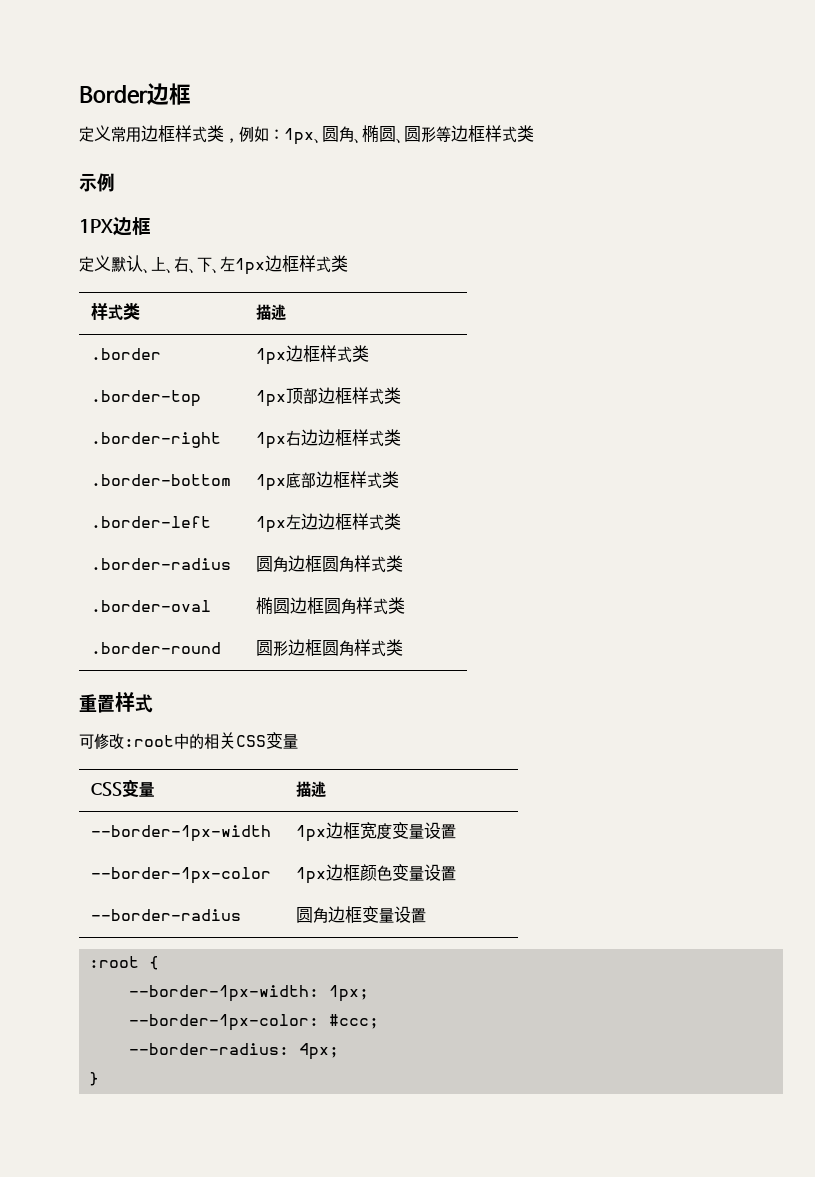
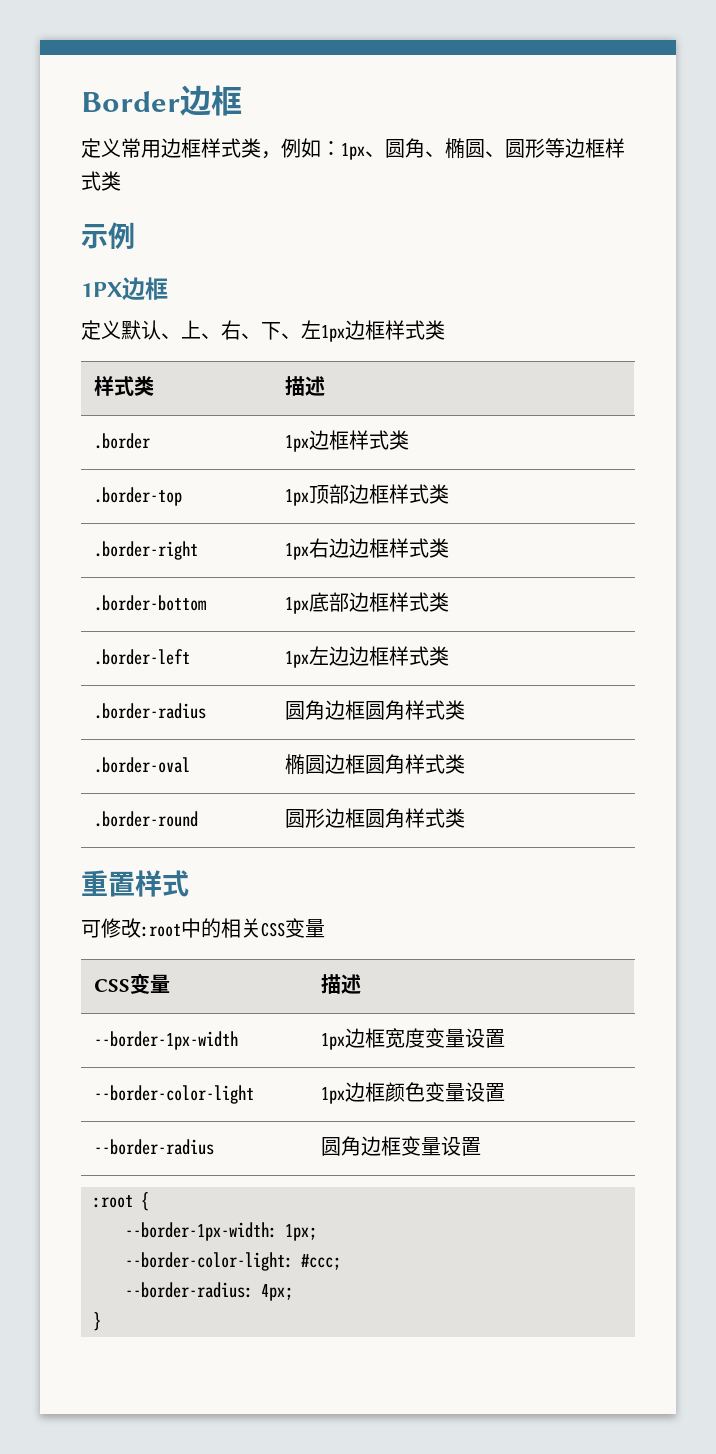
[91,867,272,884] --border-1px-color -> [94,1085,255,1104] --border-color-light
[129,1014,320,1031] --border-1px-color: -> [125,1252,293,1271] --border-color-light:

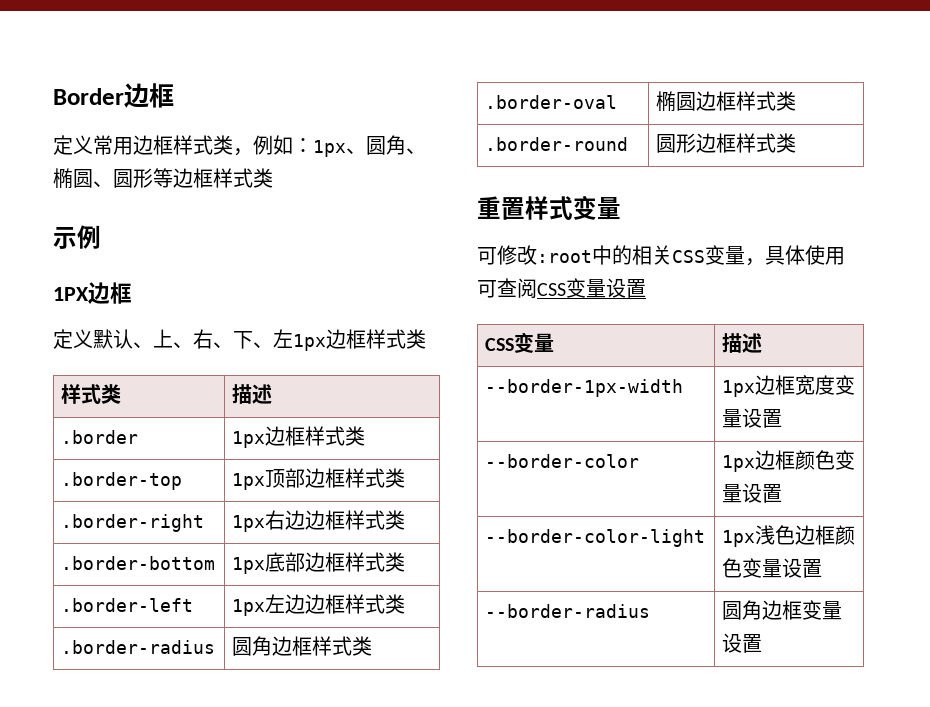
[365,700,406,720] 圆角 -> (313, 646) none
[365,754,406,774] 圆角 -> (737, 101) none
[365,808,406,828] 圆角 -> (737, 143) none
(189, 883) none -> [573,195,621,220] 变量
(325, 928) none -> [745,245,845,266] [477,278,646,298] ，具体使用可查阅CSS变量设置
(506, 1038) none -> [485,454,640,468] [722,450,856,472] [722,483,783,503] // --border-color | 1px边框颜色变量设置
(346, 1095) none -> [755,525,796,545] 浅色
[93,1192,149,1211] [125,1222,317,1241] [125,1252,341,1271] [125,1282,293,1301] [93,1312,101,1331] // :root { // --border-1px-width: 1px; // --border-color-light: #ccc; // --border-radius: 4px; // } -> (763, 643) none

